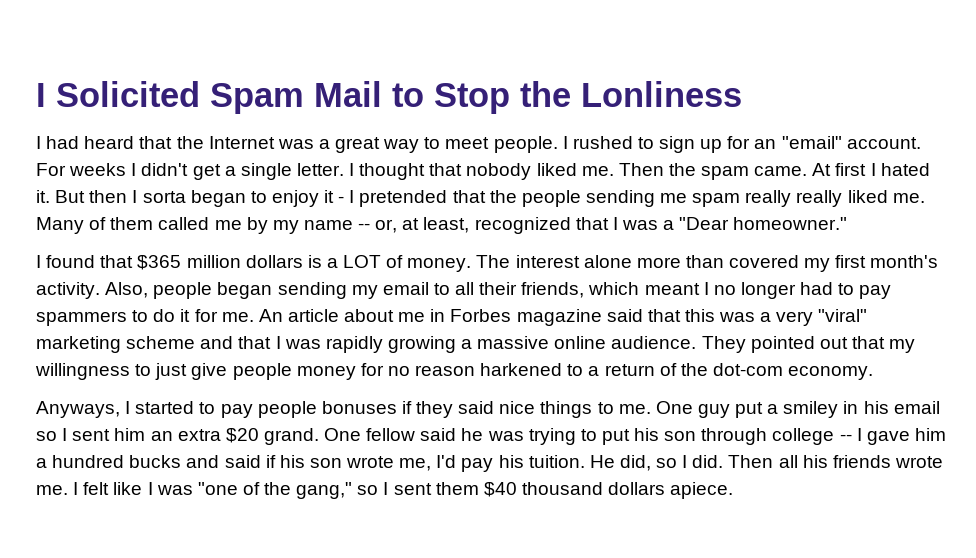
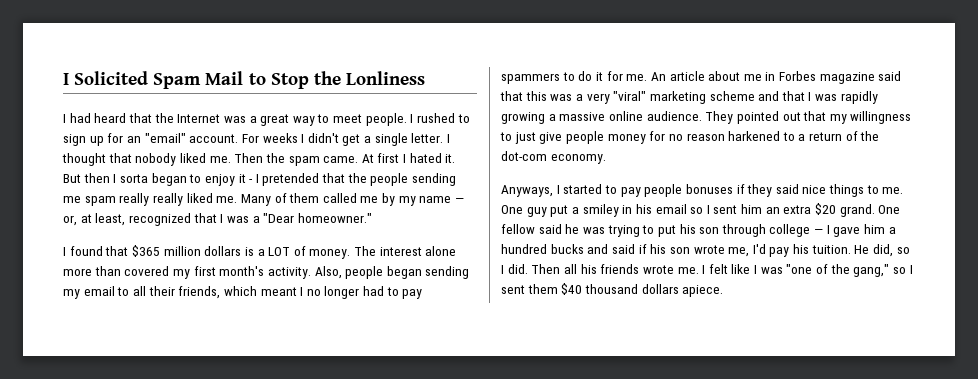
[358,223,371,230] -- -> [455,198,465,203] —
[839,434,852,441] -- -> [814,229,824,234] —

